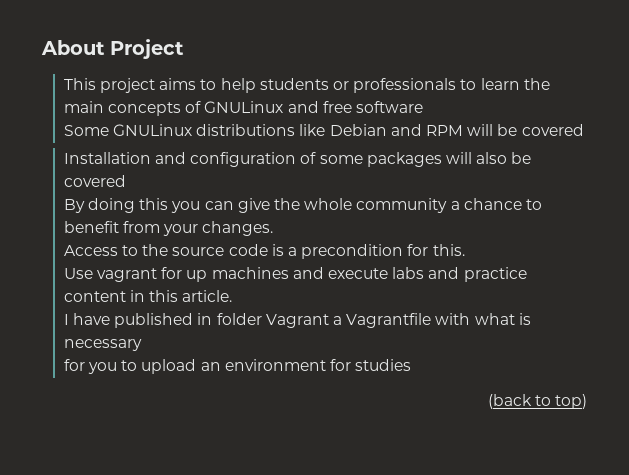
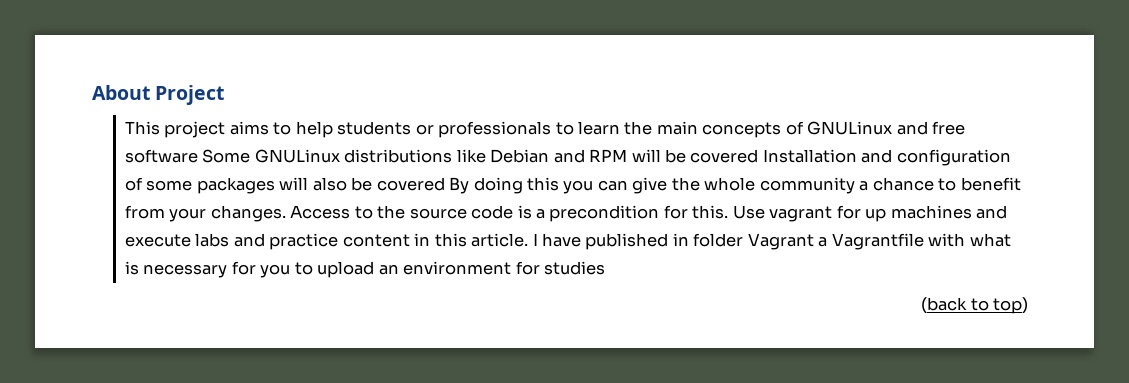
(423, 107) // -> (198, 156) none
(584, 130) // -> (759, 156) none
(126, 181) // -> (445, 184) none
(274, 228) // -> (286, 213) none
(465, 250) // -> (729, 212) none
(233, 296) // -> (529, 240) none
(142, 345) // -> (228, 271) none

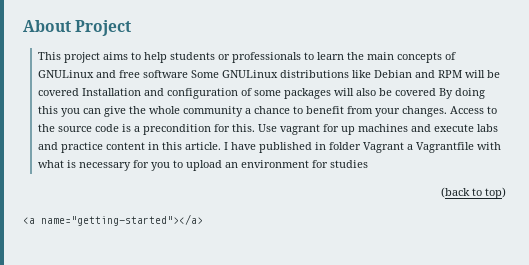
(1028, 305) none -> [23,214,203,226] // <a name="getting-started"></a>

